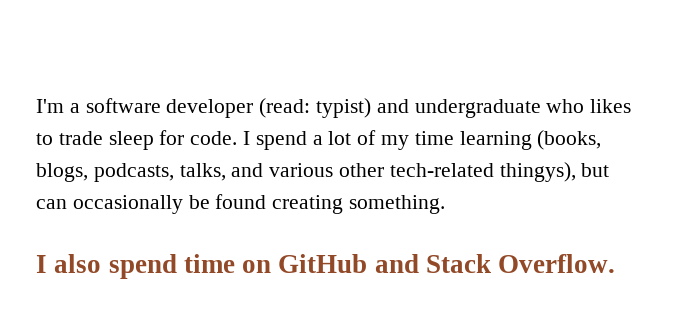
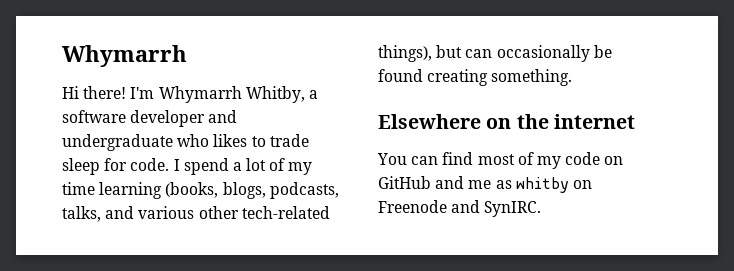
[36,99,64,113] I'm -> [62,45,187,67] [62,86,305,103] Whymarrh // Hi there! I'm Whymarrh Whitby,
[259,98,372,118] (read: typist) -> (206, 118) none
[499,162,576,182] thingys), -> [378,45,432,62] things),
[36,254,616,279] I also spend time on GitHub and Stack Overflow. -> [378,114,635,129] [377,152,624,169] [378,176,592,193] [378,200,542,217] Elsewhere on the internet // You can find most of my code on GitHub and me as whitby on Freenode and SynIRC.

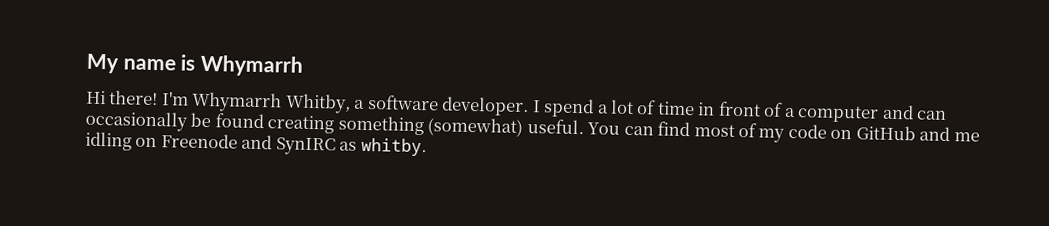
(62, 56) none -> [86,53,197,74] My name is
[130,110,238,127] [62,134,309,151] [62,158,170,175] developer and undergraduate who likes to trade sleep for code. -> [441,96,530,117] developer.
[288,162,313,175] [62,182,339,199] [62,206,330,222] [378,45,463,62] my time learning (books, blogs, podcasts, talks, and various other tech-related things), but -> [656,101,914,123] time in front of a computer and
[491,69,573,86] [378,114,635,129] something. // Elsewhere on the internet // -> [337,115,584,137] something (somewhat) useful.
[495,177,569,193] as whitby -> [85,131,132,151] idling
[484,201,542,217] SynIRC. -> [275,137,427,157] SynIRC as whitby.

